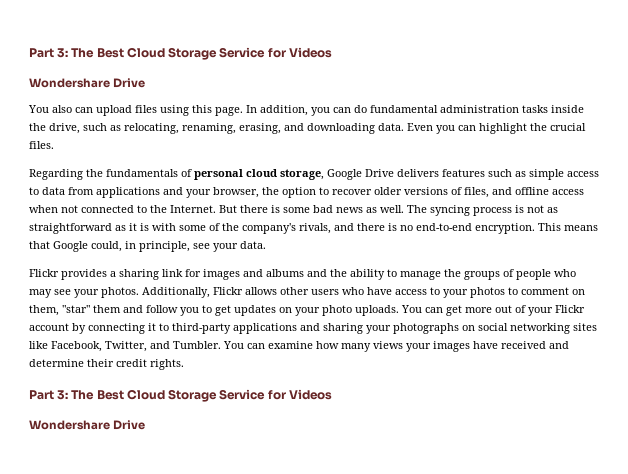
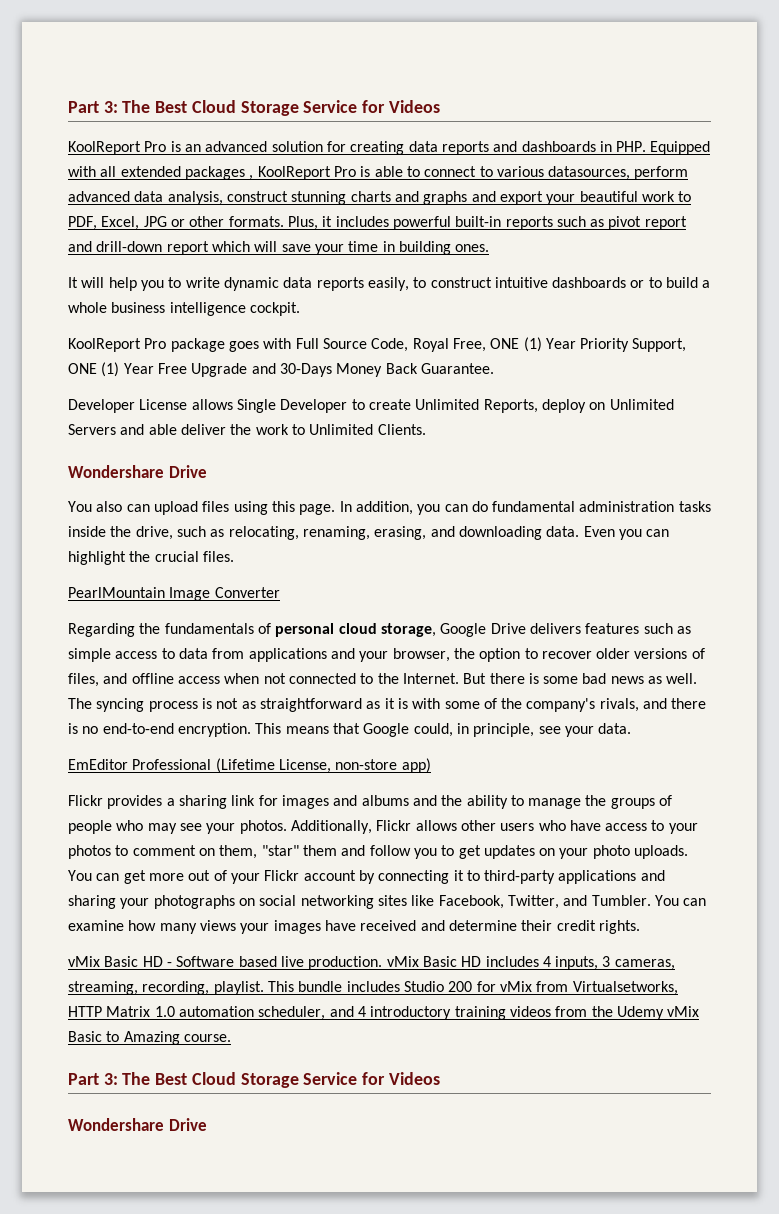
[29,47,332,60] Part 3: The Best Cloud Storage Service for Videos -> [68,100,440,116] [68,141,711,155] [68,166,689,180] [68,191,692,205] [68,216,687,230] [68,241,490,255] [68,277,711,291] [68,302,300,316] [68,337,687,352] [68,362,494,377] [68,399,674,413] [68,424,426,435] Part 3: The Best Cloud Storage Service for Videos // KoolReport Pro is an advanced solution for creating data reports and dashboards in PHP. Equipped with all extended packages , KoolReport Pro is able to connect to various datasources, perform advanced data analysis, construct stunning charts and graphs and export your beautiful work to PDF, Excel, JPG or other formats. Plus, it includes powerful built-in reports such as pivot report and drill-down report which will save your time in building ones. // It will help you to write dynamic data reports easily, to construct intuitive dashboards or to build a whole business intelligence cockpit. // KoolReport Pro package goes with Full Source Code, Royal Free, ONE (1) Year Priority Support, ONE (1) Year Free Upgrade and 30-Days Money Back Guarantee. // Developer License allows Single Developer to create Unlimited Reports, deploy on Unlimited Servers and able deliver the work to Unlimited Clients.
(54, 145) none -> [68,587,280,601] // PearlMountain Image Converter
(266, 245) none -> [68,758,431,773] // EmEditor Professional (Lifetime License, non-store app)
(184, 364) none -> [68,956,675,970] [68,981,678,995] [68,1006,700,1020] [68,1031,231,1045] // vMix Basic HD - Software based live production. vMix Basic HD includes 4 inputs, 3 cameras, streaming, recording, playlist. This bundle includes Studio 200 for vMix from Virtualsetworks, HTTP Matrix 1.0 automation scheduler, and 4 introductory training videos from the Udemy vMix Basic to Amazing course.

